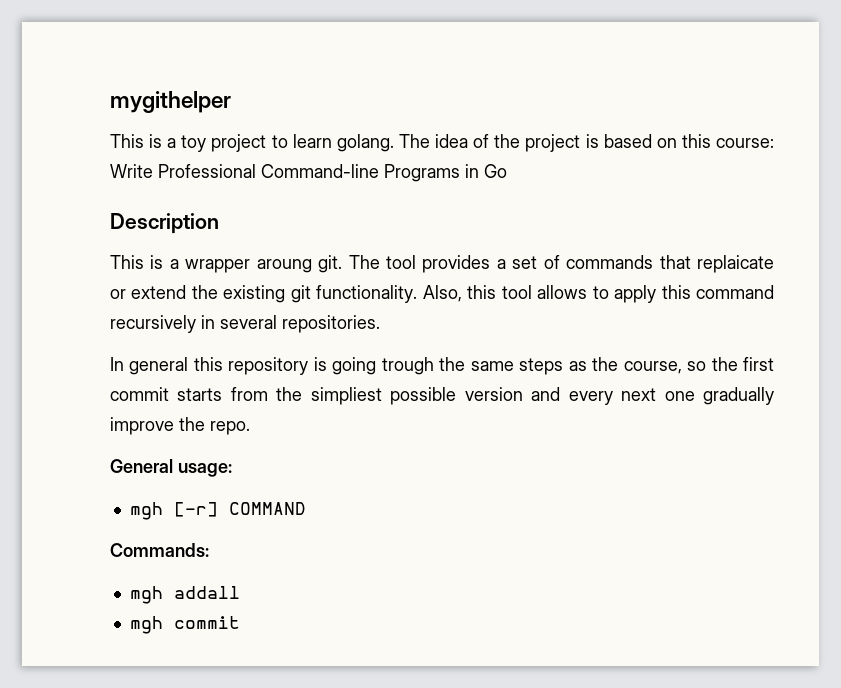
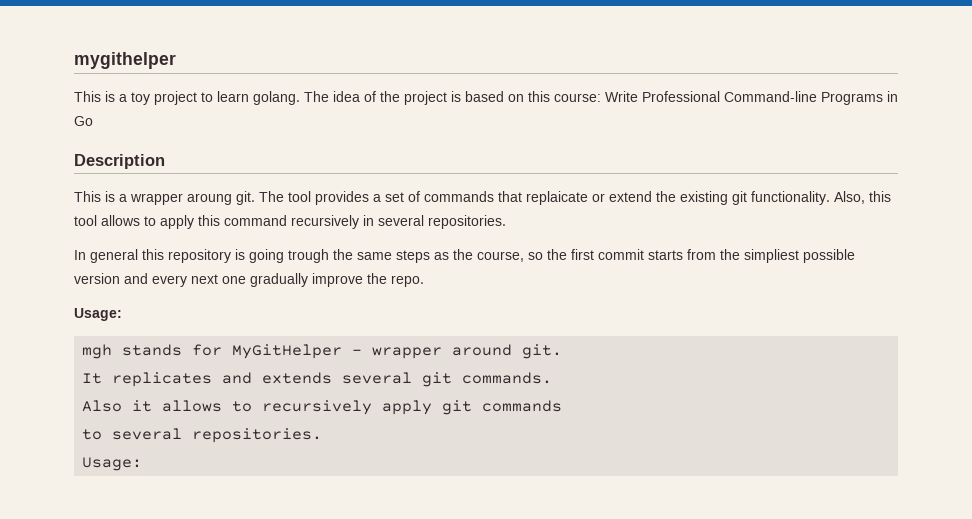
[110,459,232,477] [129,502,306,520] [110,543,209,557] [129,586,240,604] [129,616,240,634] General usage: // mgh [-r] COMMAND // Commands: // mgh addall // mgh commit -> [74,308,122,321] [82,344,563,359] [82,372,553,387] [82,400,563,415] [82,428,323,443] [82,457,143,471] Usage: // mgh stands for MyGitHelper - wrapper around git. // It replicates and extends several git commands. // Also it allows to recursively apply git commands // to several repositories. // Usage:

